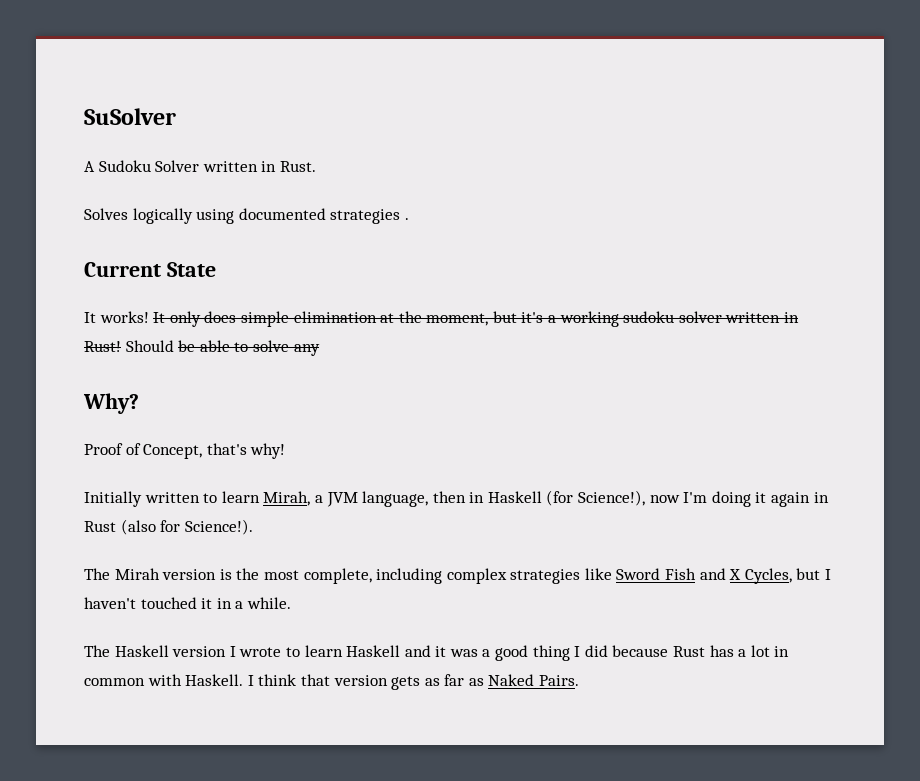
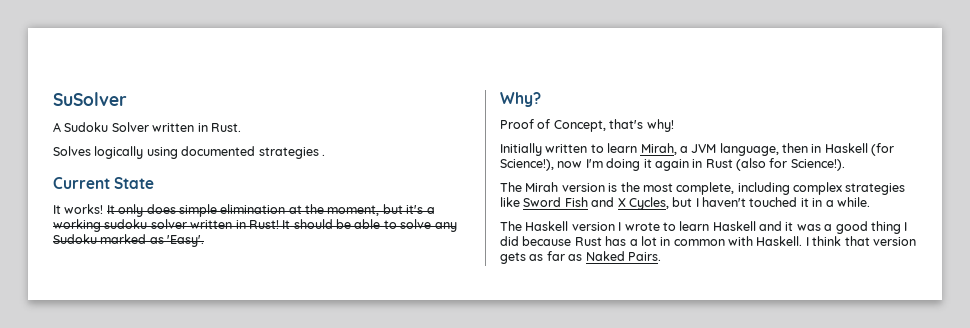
[125,340,174,352] Should -> [282,219,333,229] It should
(320, 350) none -> [53,234,205,247] Sudoku marked as 'Easy'.

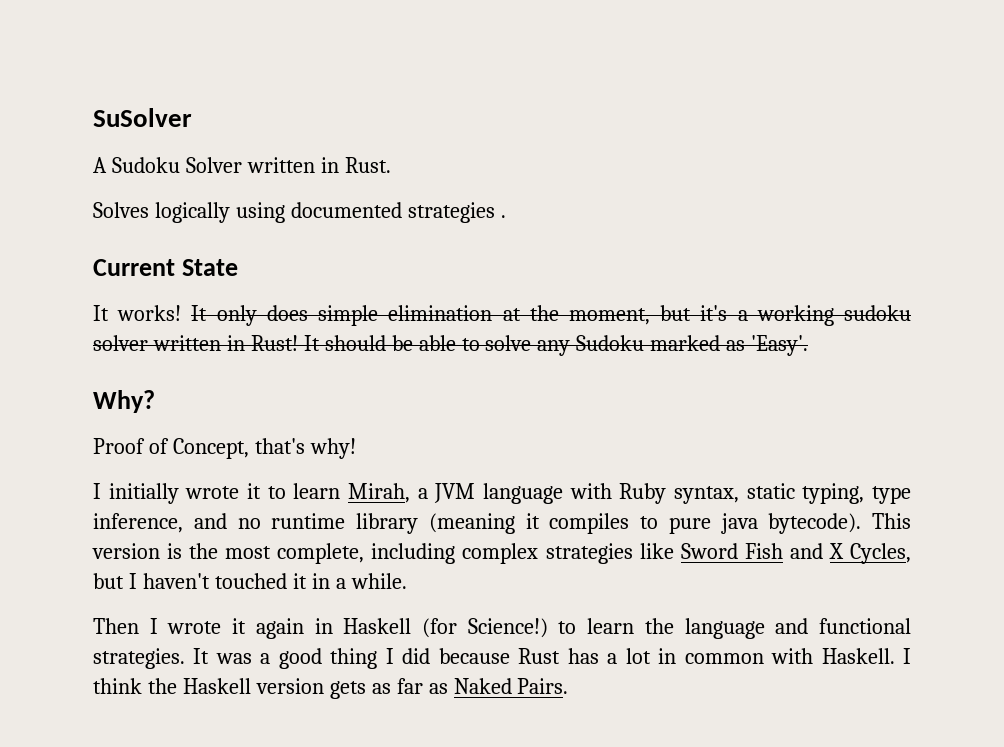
[500,143,588,156] Initially written -> [93,483,261,504] I initially wrote it
[719,143,895,156] [500,158,845,171] [500,182,559,192] language, then in Haskell (for Science!), now I'm doing it again in Rust (also for Science!). // The Mirah -> [483,483,911,504] [93,513,911,534] language with Ruby syntax, static typing, type inference, and no runtime library (meaning it compiles to pure java bytecode). This
[500,221,794,231] The Haskell version I wrote to learn Haskell and it -> [93,618,911,639] [93,648,210,669] Then I wrote it again in Haskell (for Science!) to learn the language and functional strategies. It
[844,236,870,246] that -> [147,678,251,694] the Haskell

